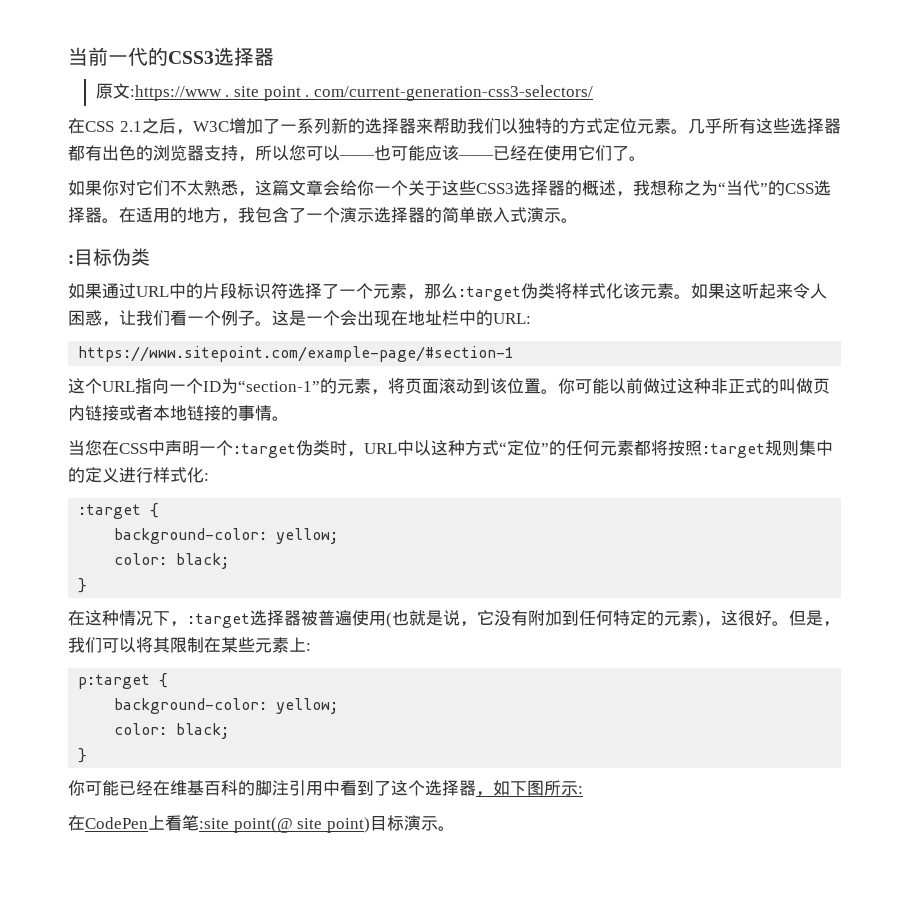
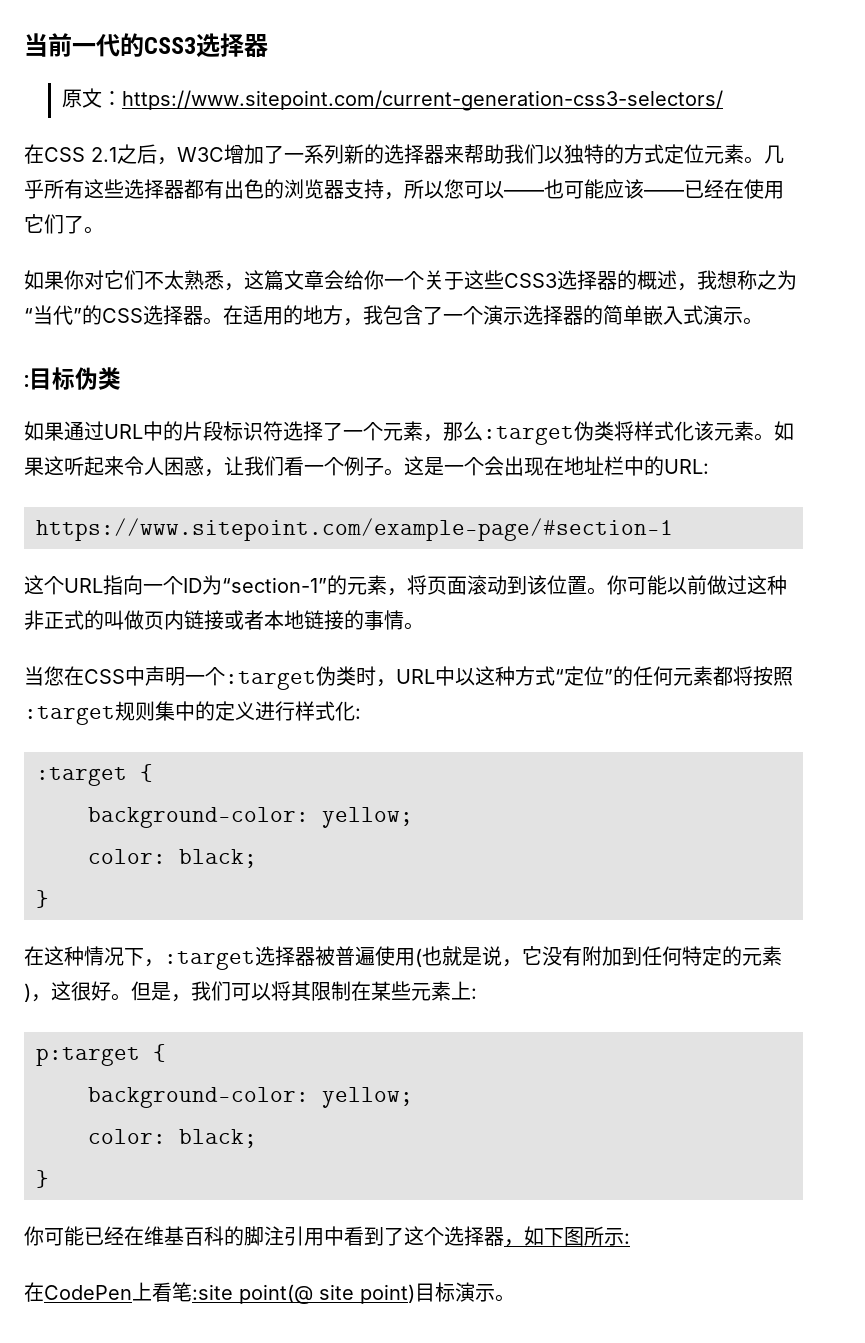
[129,85,593,101] :https://www . site point . com/current-generation-css3-selectors/ -> [102,90,724,111] ：https://www.sitepoint.com/current-generation-css3-selectors/

